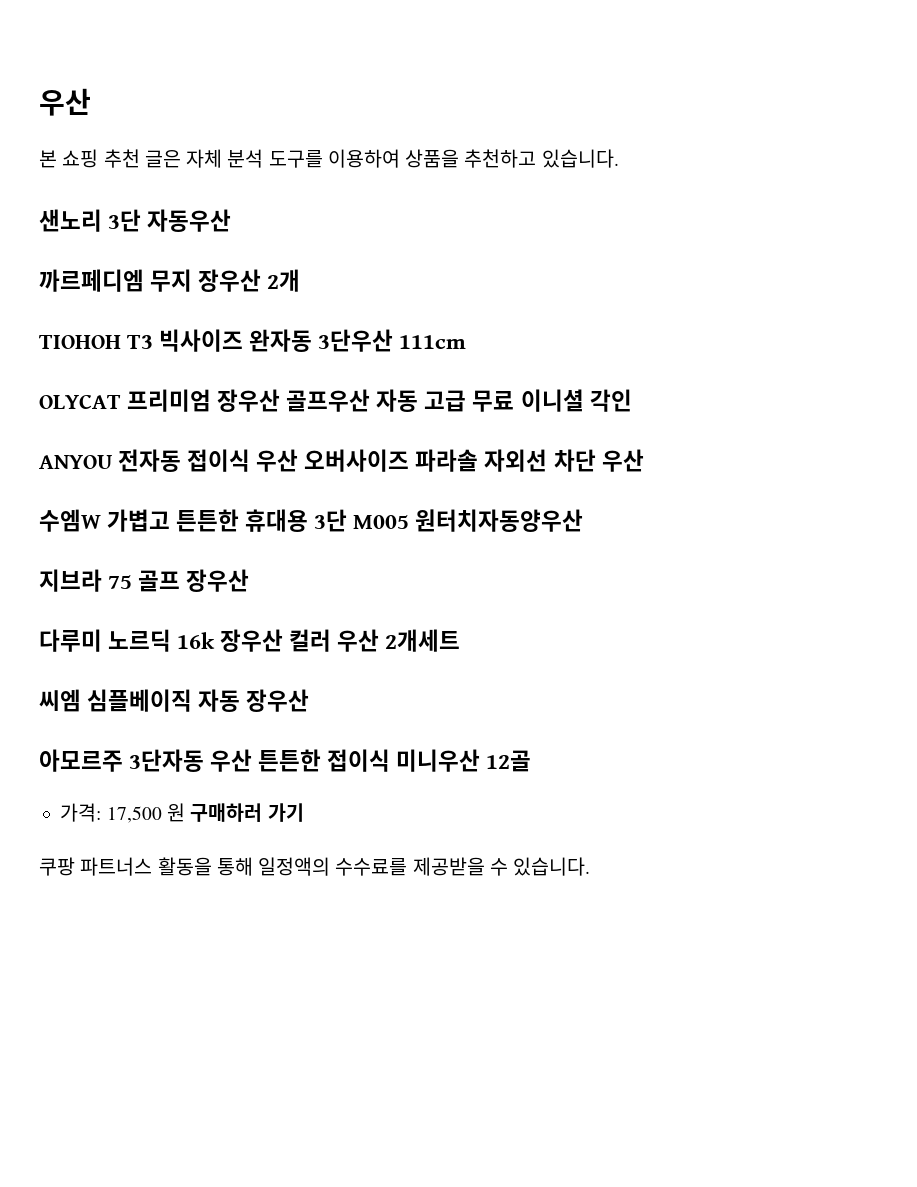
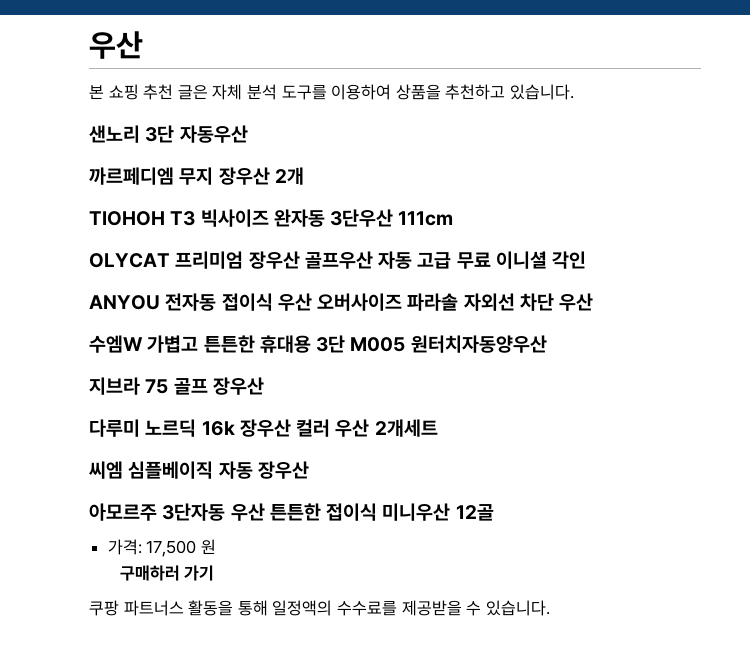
(185, 812) none -> (216, 547) //

